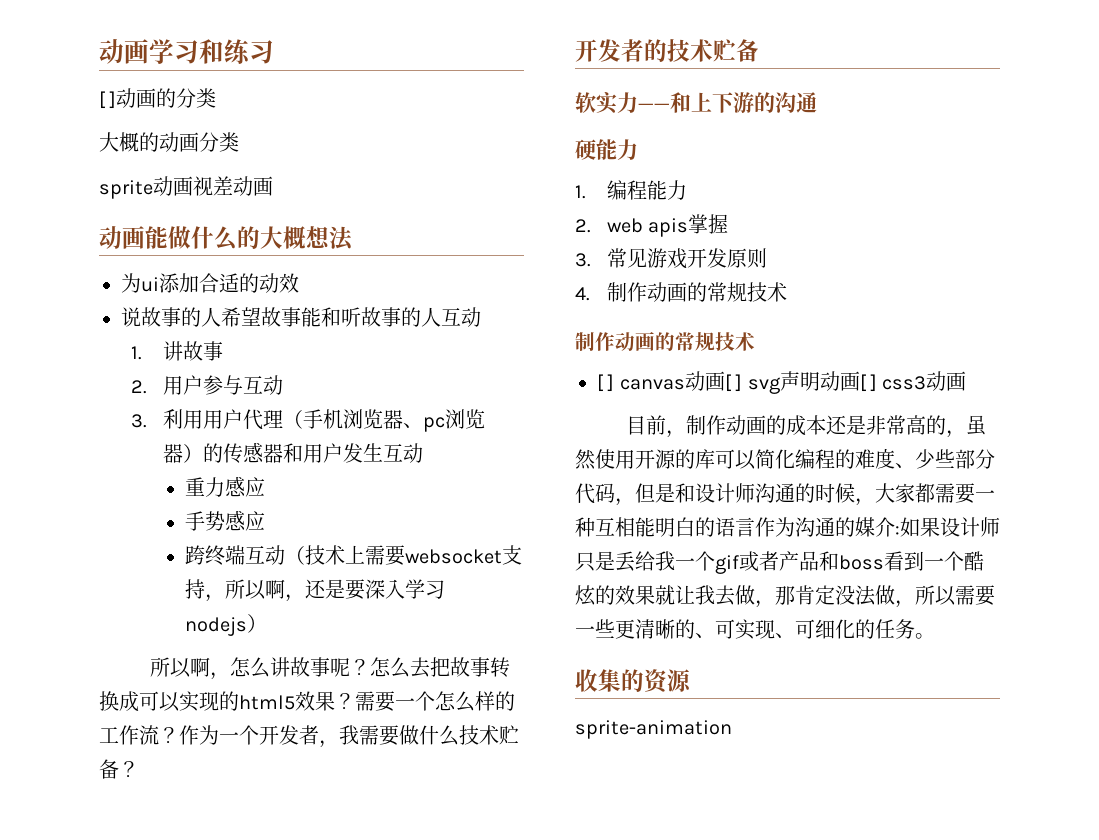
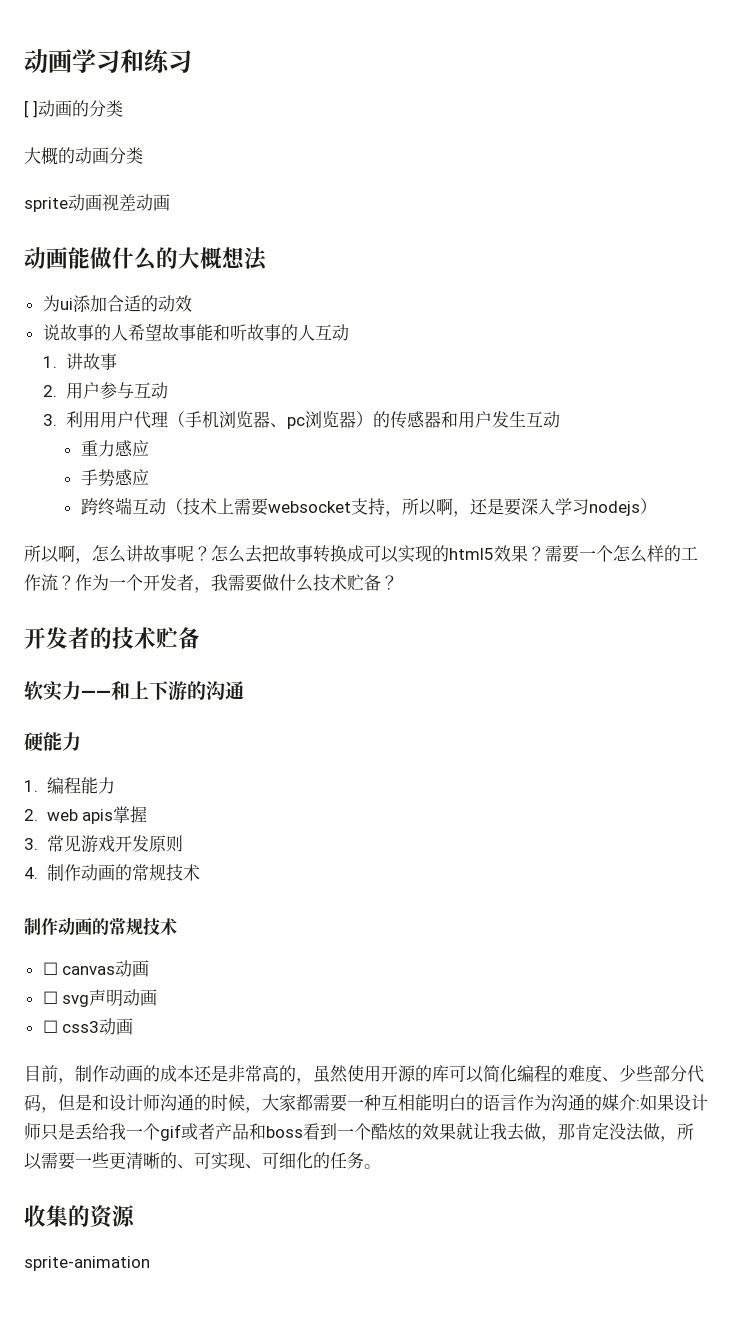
[597,374,615,392] [ ] -> [42,962,58,975] ☐
[724,374,743,392] [ ] -> [42,991,58,1004] // ☐
[859,374,877,392] [ ] -> [42,1020,58,1033] // ☐

